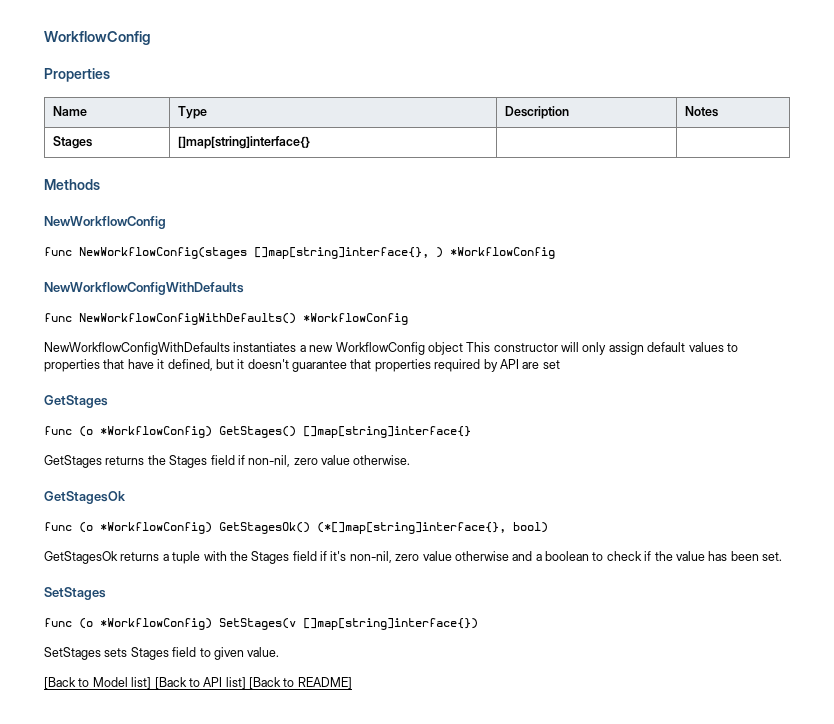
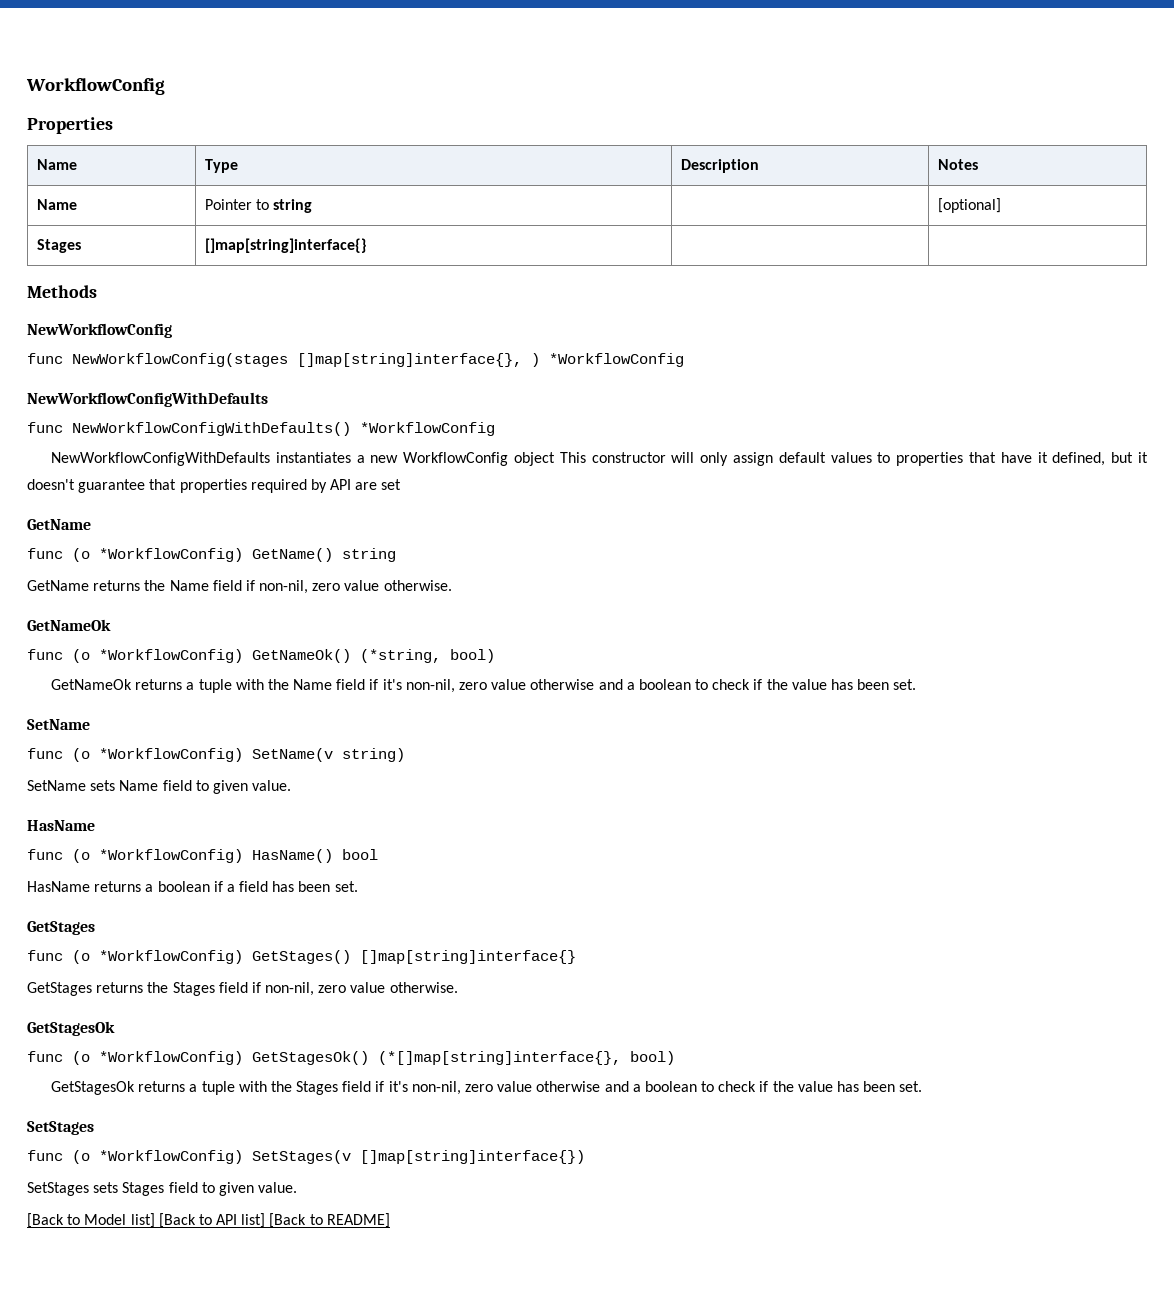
(719, 111) none -> [36,199,77,210] [204,199,313,213] [937,198,1001,213] // Name | Pointer to string | | [optional]
(560, 364) none -> [27,519,91,530] [27,548,396,562] [27,580,452,594] [27,619,111,631] [27,649,495,663] [50,679,917,693] [27,719,90,730] [27,748,405,762] [27,780,292,794] [27,820,95,831] [27,849,378,863] [27,881,358,892] // GetName // func (o *WorkflowConfig) GetName() string // GetName returns the Name field if non-nil, zero value otherwise. // GetNameOk // func (o *WorkflowConfig) GetNameOk() (*string, bool) // GetNameOk returns a tuple with the Name field if it's non-nil, zero value otherwise and a boolean to check if the value has been set. // SetName // func (o *WorkflowConfig) SetName(v string) // SetName sets Name field to given value. // HasName // func (o *WorkflowConfig) HasName() bool // HasName returns a boolean if a field has been set.

